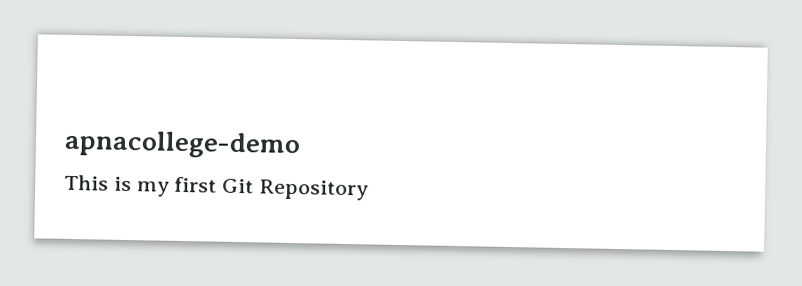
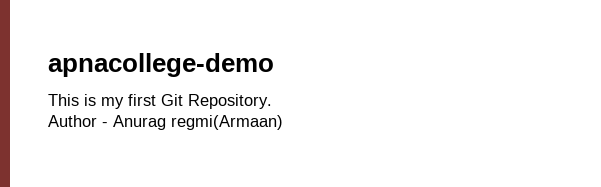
[258,179,370,201] Repository -> [188,94,272,109] [48,115,283,130] Repository. // Author - Anurag regmi(Armaan)

